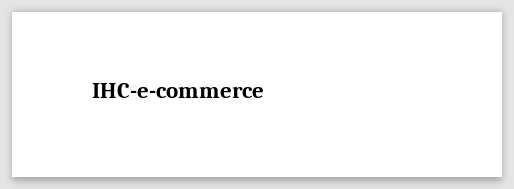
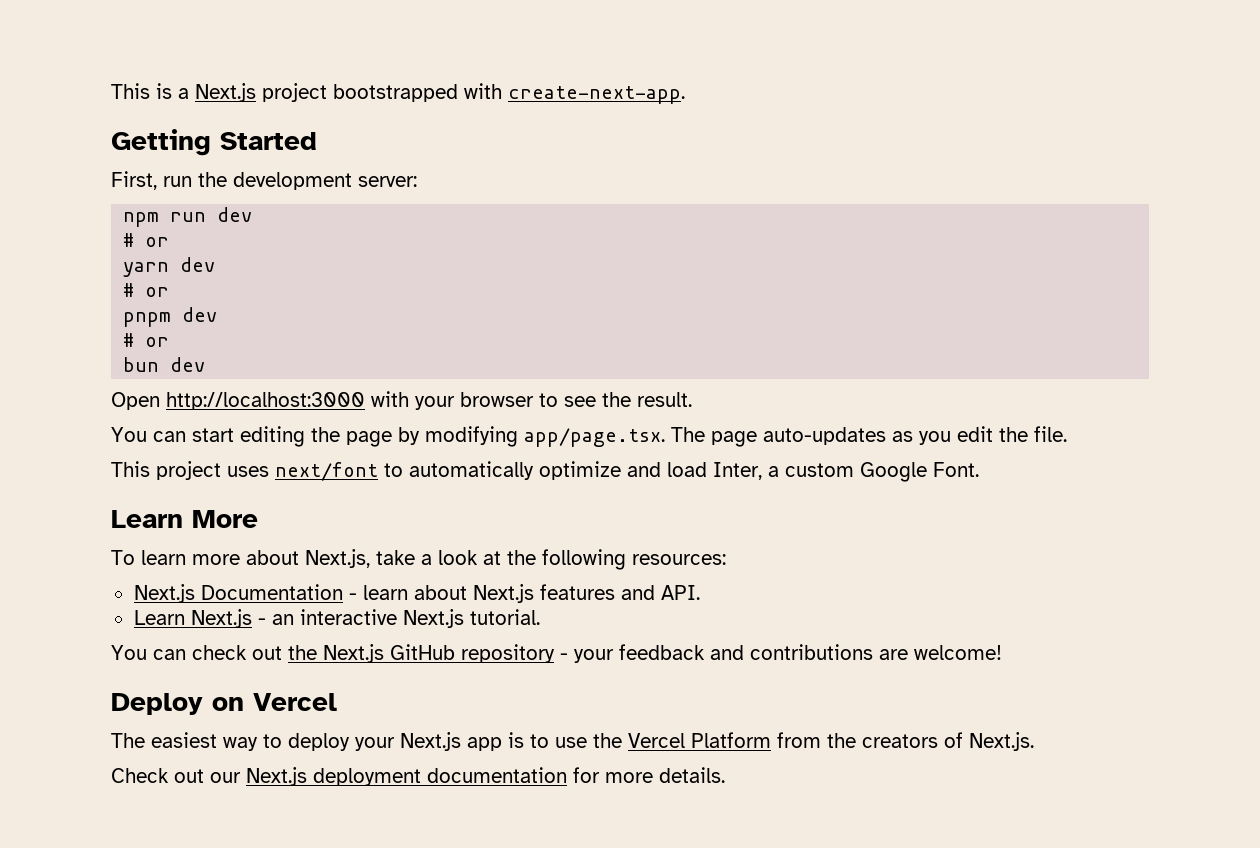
[92,83,264,98] IHC-e-commerce -> [111,83,685,104] [111,129,317,156] [111,171,417,190] [123,207,253,227] [123,233,170,247] [123,257,216,277] [123,283,170,297] [123,307,218,327] [123,333,170,347] [123,357,206,372] [111,391,692,410] [111,426,1067,447] [111,461,979,482] [111,510,258,528] [111,549,726,570] [133,584,700,603] [133,609,540,628] [111,644,1002,663] [111,693,337,715] [111,732,1034,751] [111,767,725,786] This is a Next.js project bootstrapped with create-next-app. // Getting Started // First, run the development server: // npm run dev // # or // yarn dev // # or // pnpm dev // # or // bun dev // Open http://localhost:3000 with your browser to see the result. // You can start editing the page by modifying app/page.tsx. The page auto-updates as you edit the file. // This project uses next/font to automatically optimize and load Inter, a custom Google Font. // Learn More // To learn more about Next.js, take a look at the following resources: // Next.js Documentation - learn about Next.js features and API. // Learn Next.js - an interactive Next.js tutorial. // You can check out the Next.js GitHub repository - your feedback and contributions are welcome! // Deploy on Vercel // The easiest way to deploy your Next.js app is to use the Vercel Platform from the creators of Next.js. // Check out our Next.js deployment documentation for more details.

